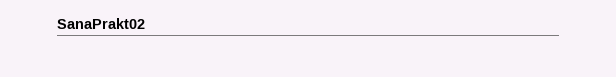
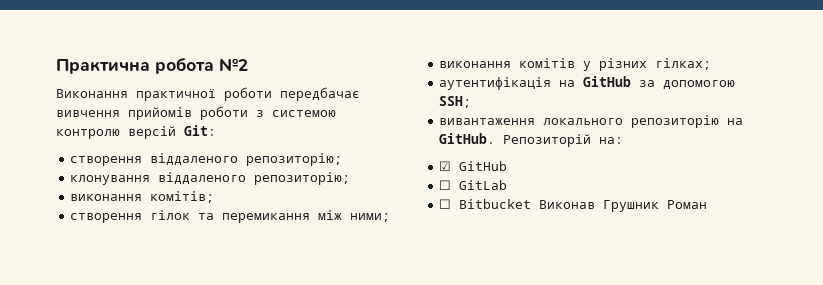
[57,18,145,29] SanaPrakt02 -> [56,57,248,74] [56,87,360,101] [56,106,336,120] [56,125,216,139] [70,153,343,166] [70,172,351,185] [70,191,215,203] [70,210,391,223] [439,58,712,71] [439,76,736,90] [439,96,472,108] [439,115,744,128] [439,133,624,147] [439,161,508,171] [439,180,508,190] [439,199,708,212] Практична робота №2 // Виконання практичної роботи передбачає вивчення прийомів роботи з системою контролю версій Git: // створення віддаленого репозиторію; // клонування віддаленого репозиторію; // виконання комітів; // створення гілок та перемикання між ними; // виконання комітів у різних гілках; // аутентифікація на GitHub за допомогою SSH; // вивантаження локального репозиторію на GitHub. Репозиторій на: // ☑ GitHub // ☐ GitLab // ☐ Bitbucket Виконав Грушник Роман

